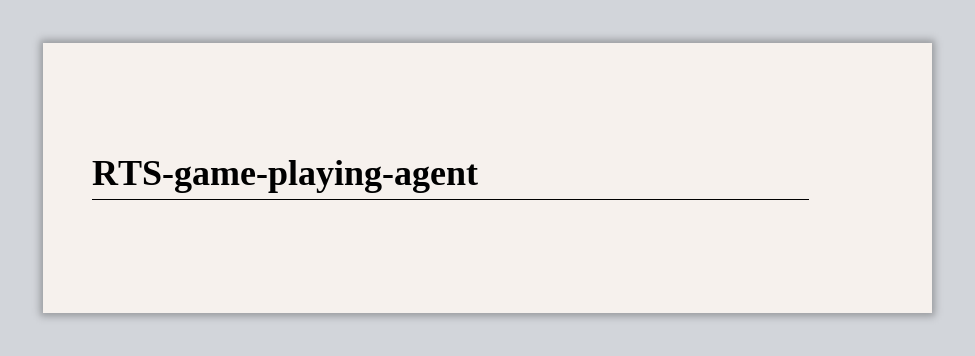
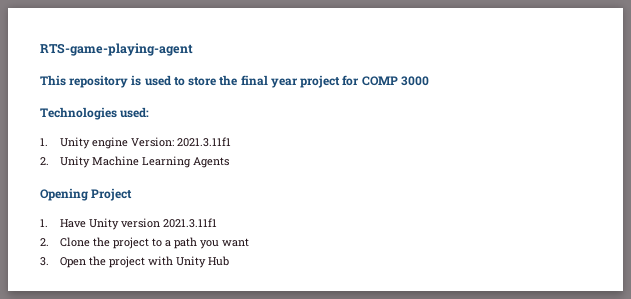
(478, 176) none -> [40,75,429,88] [40,107,150,120] [40,137,231,149] [40,156,229,168] [40,188,133,201] [40,218,217,230] [40,237,249,249] [40,256,229,268] // This repository is used to store the final year project for COMP 3000 // Technologies used: // 1. Unity engine Version: 2021.3.11f1 // 2. Unity Machine Learning Agents // Opening Project // 1. Have Unity version 2021.3.11f1 // 2. Clone the project to a path you want // 3. Open the project with Unity Hub

